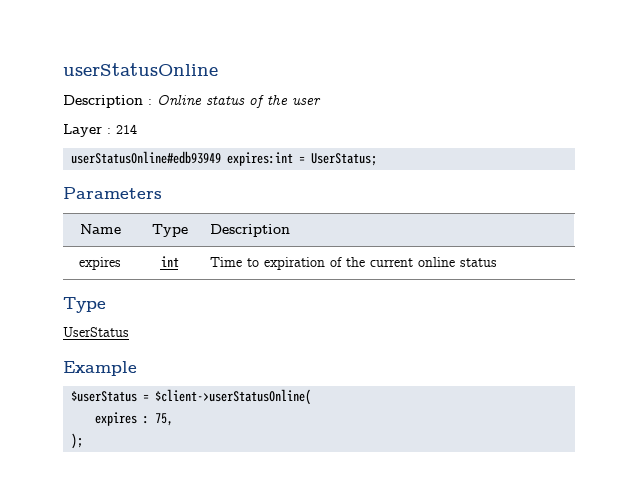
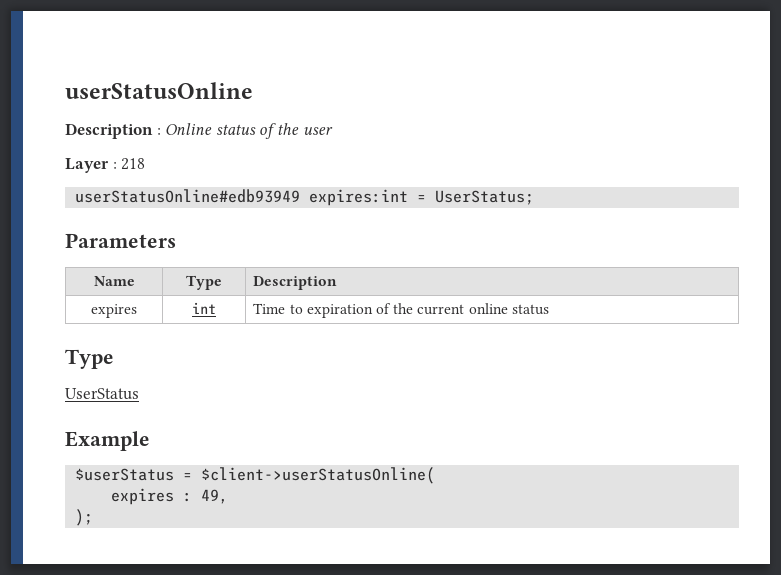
[116,124,137,134] 214 -> [121,158,146,170] 218
[155,413,174,426] 75, -> [201,489,229,504] 49,

